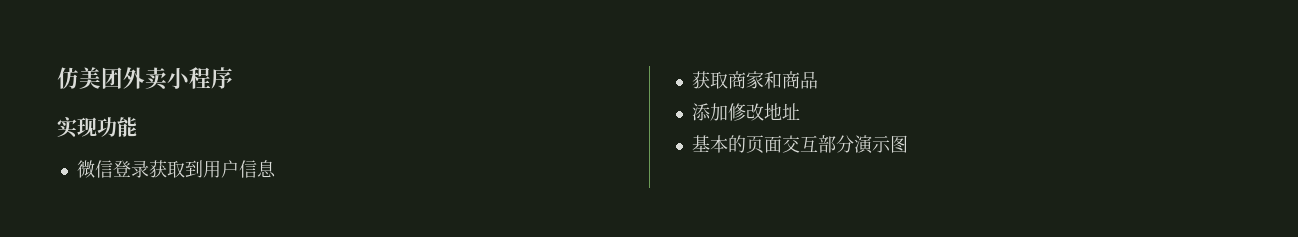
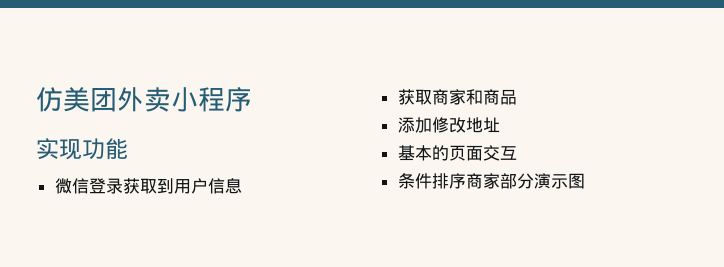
(818, 143) none -> [397,173,500,189] // 条件排序商家

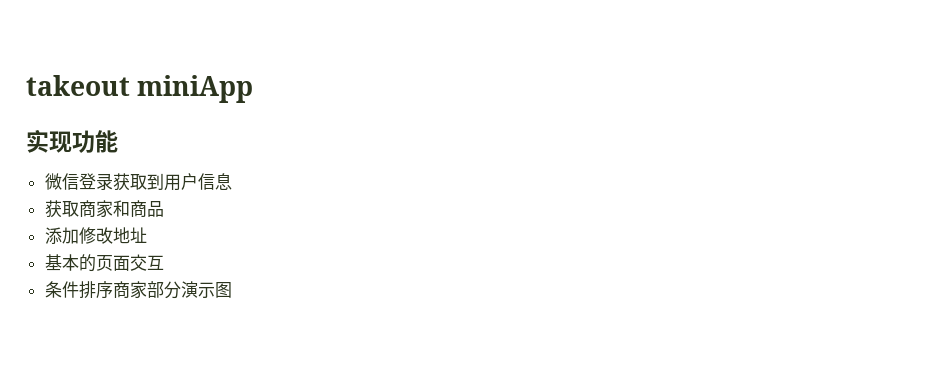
[36,87,252,112] 仿美团外卖小程序 -> [26,75,254,103] takeout miniApp

